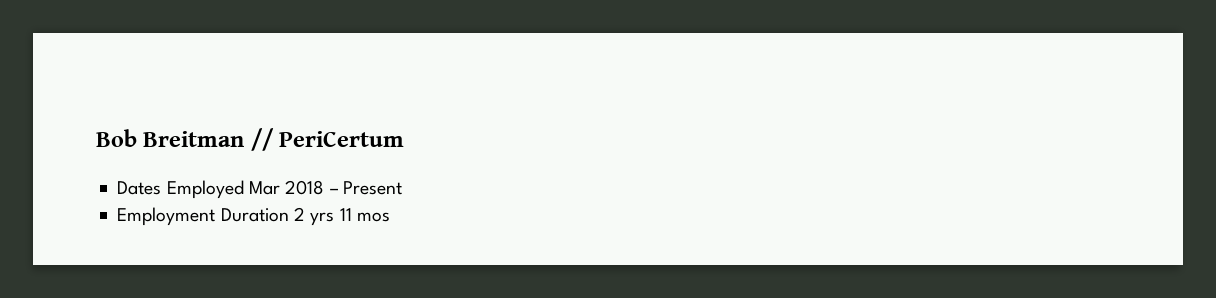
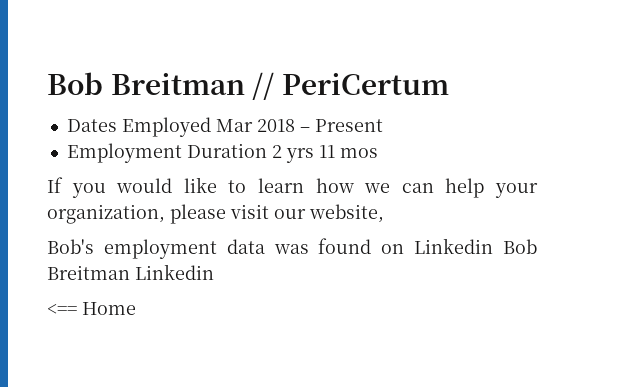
(390, 217) none -> [47,177,539,198] [47,204,384,224] [47,238,537,259] [47,264,214,280] [47,302,136,315] // If you would like to learn how we can help your organization, please visit our website, // Bob's employment data was found on Linkedin Bob Breitman Linkedin // <== Home

